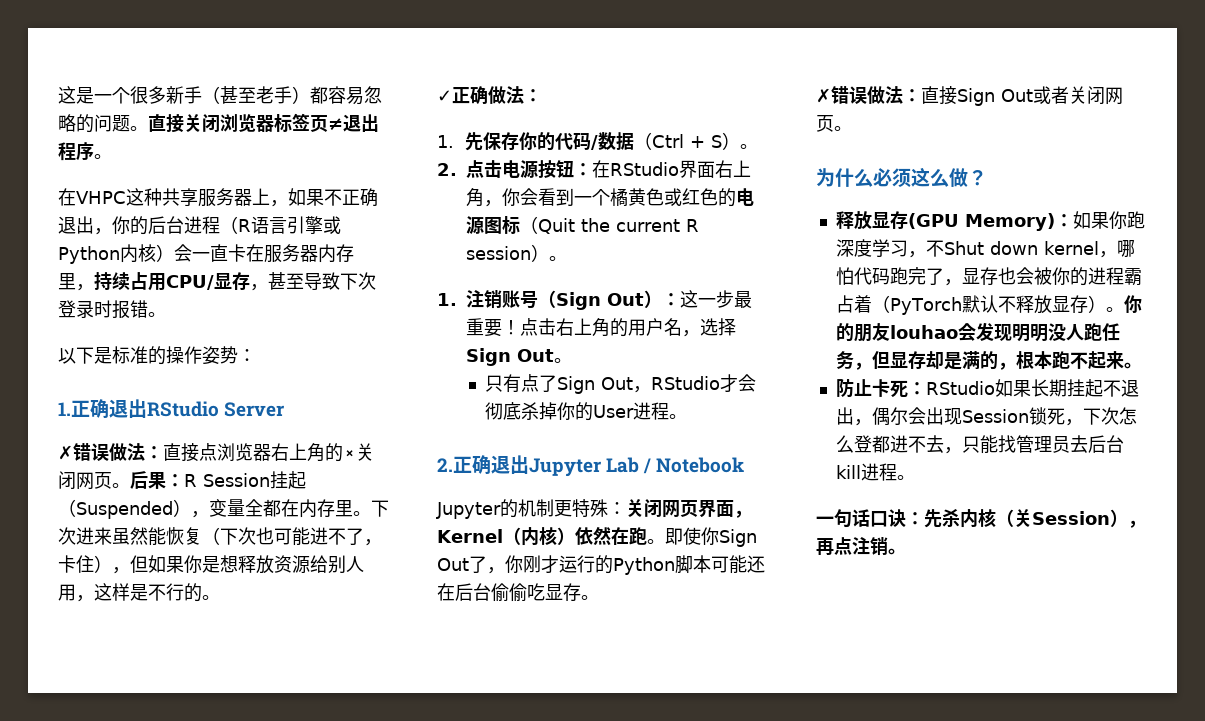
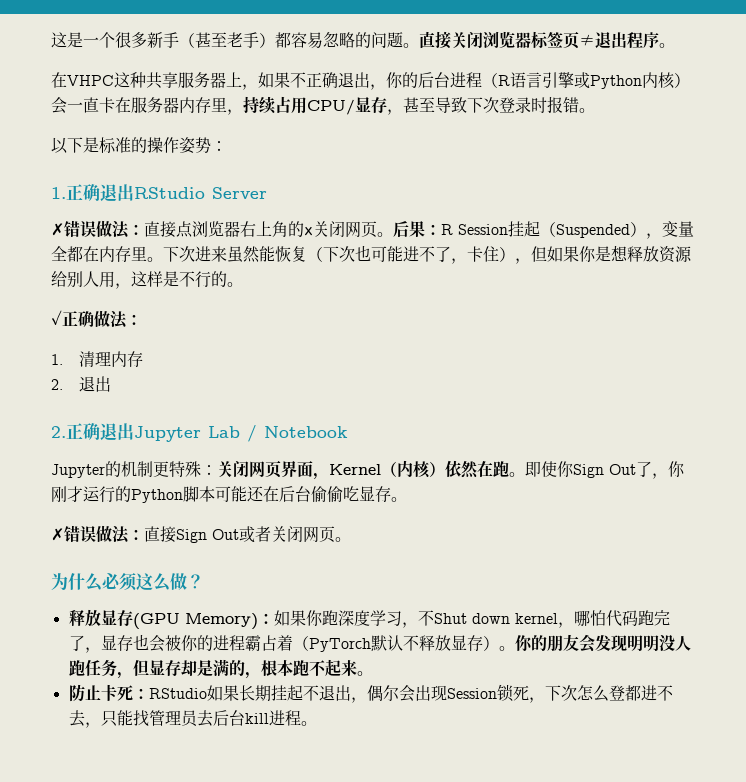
[465,132,759,151] [437,160,751,178] [466,188,754,207] [466,216,699,234] [466,244,567,262] [437,290,752,310] [466,318,736,337] [466,348,572,366] [485,374,757,394] [485,402,688,421] 先保存你的代码/数据（Ctrl + S）。 // 2.点击电源按钮：在RStudio界面右上角，你会看到一个橘黄色或红色的电源图标（Quit the current R session）。 // 1.注销账号（Sign Out）：这一步最重要！点击右上角的用户名，选择Sign Out。 // 只有点了Sign Out，RStudio才会彻底杀掉你的User进程。 -> [79,351,144,367] [51,376,112,392] 清理内存 // 2.退出
[889,325,958,339] louhao -> (579, 642) none
[816,509,1146,528] [816,537,906,556] // 一句话口诀：先杀内核（关Session），再点注销。 -> (317, 723) none

